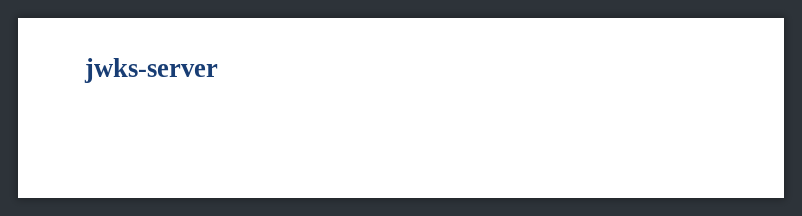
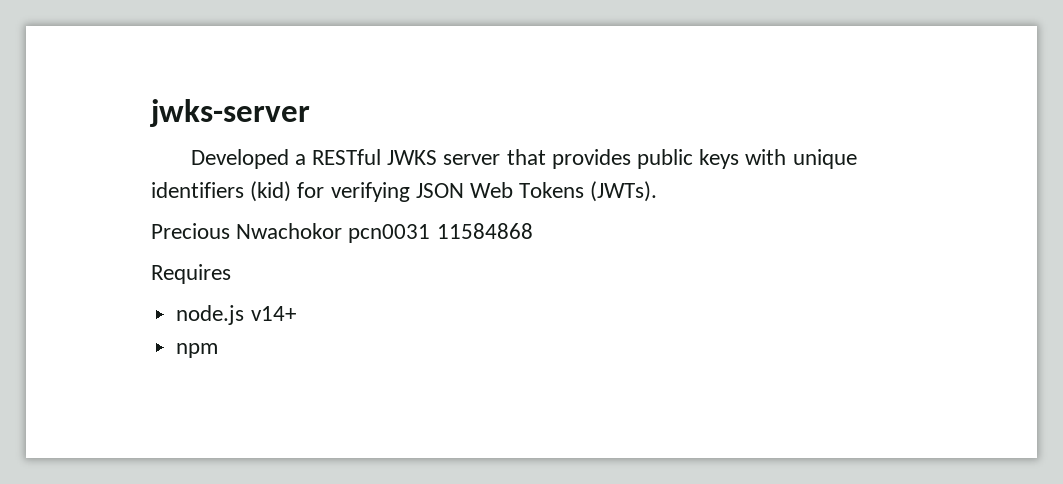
(218, 70) none -> [190,149,857,169] [151,181,658,202] [151,223,533,243] [151,264,231,284] [176,305,296,325] [176,343,219,358] // Developed a RESTful JWKS server that provides public keys with unique identifiers (kid) for verifying JSON Web Tokens (JWTs). // Precious Nwachokor pcn0031 11584868 // Requires // node.js v14+ // npm

